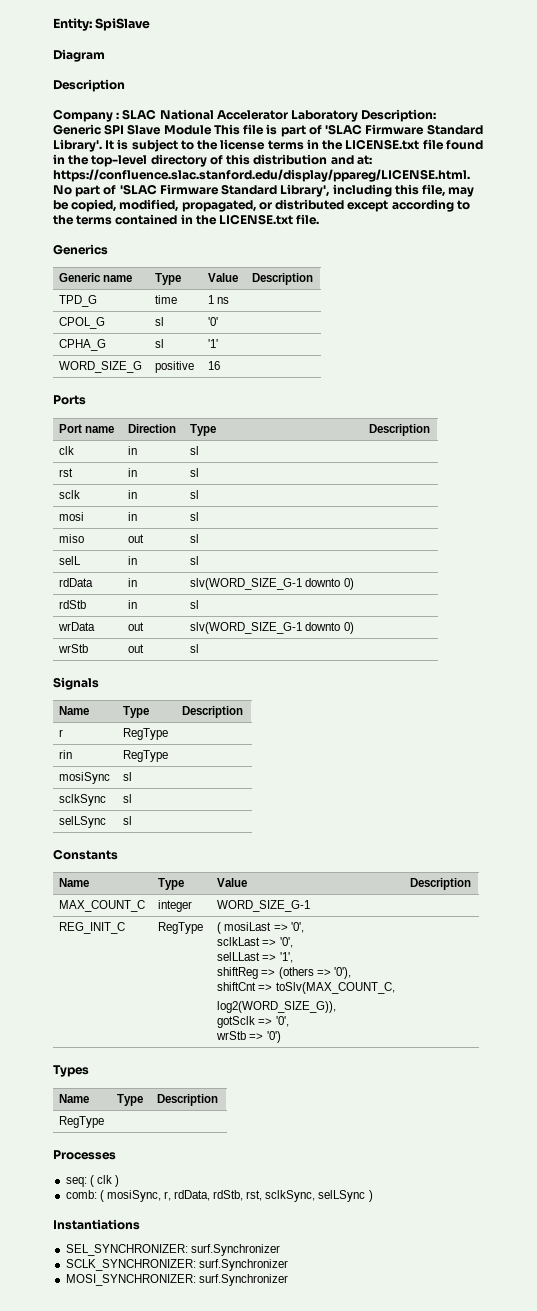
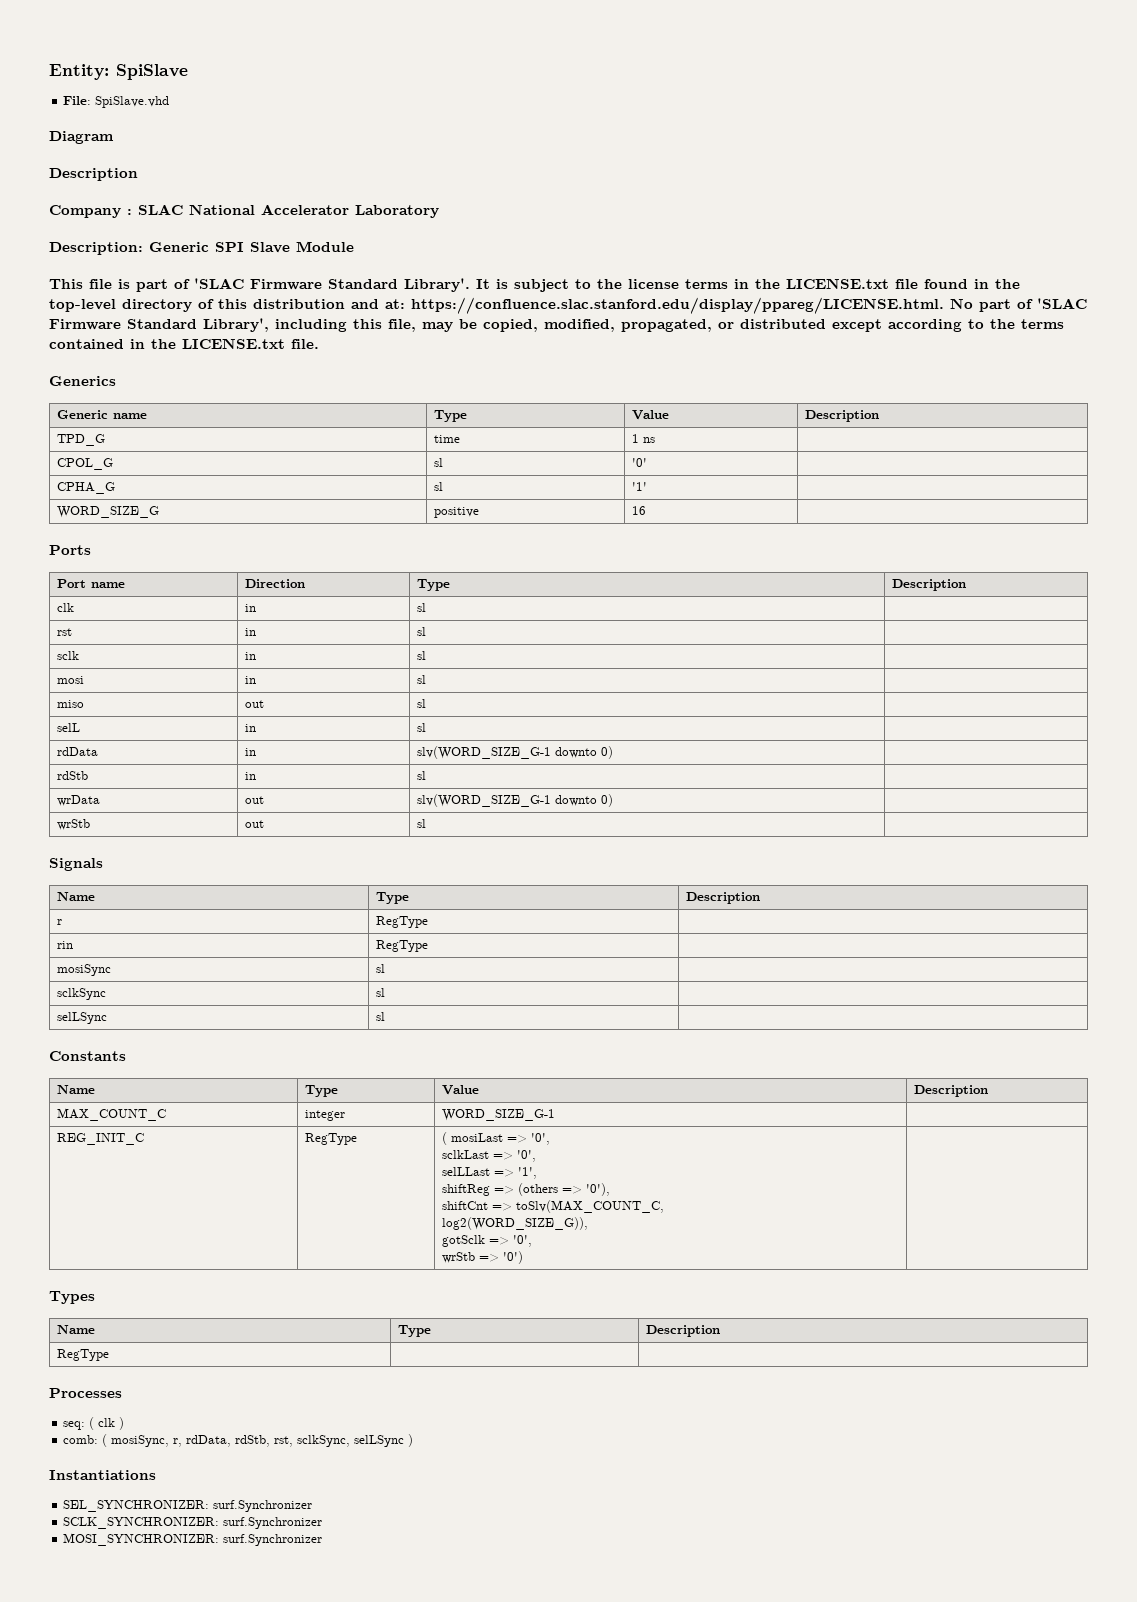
(151, 24) none -> [63,96,170,108] // File: SpiSlave.vhd
(359, 116) none -> (439, 211) //
(212, 130) none -> (354, 246) //

